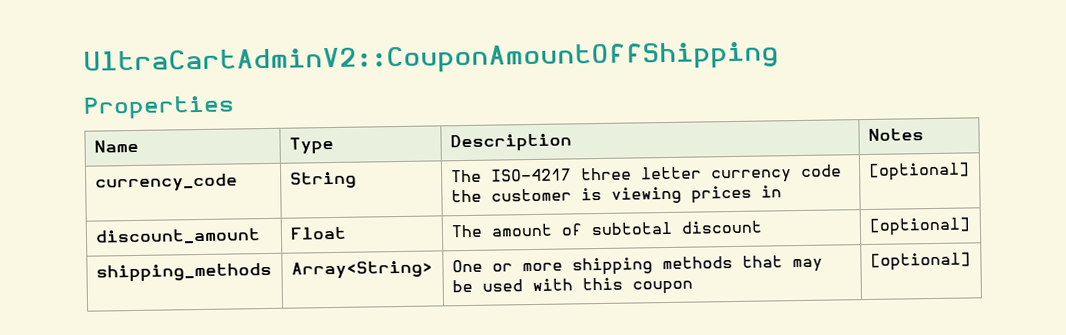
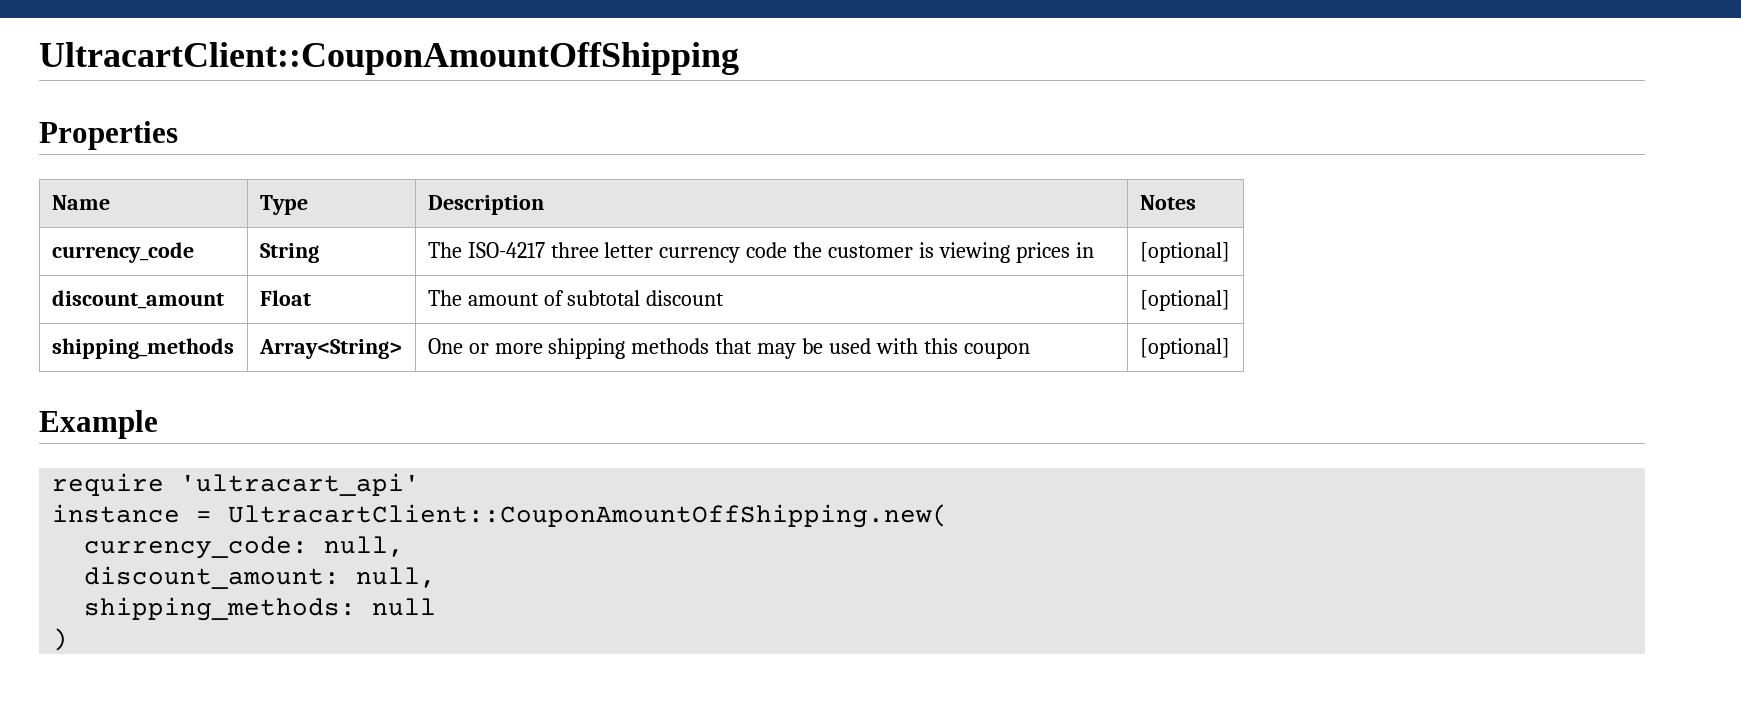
[83,41,779,78] UltraCartAdminV2::CouponAmountOffShipping -> [39,42,739,75] UltracartClient::CouponAmountOffShipping
(971, 261) none -> [39,410,158,439] [52,473,421,496] [52,504,949,528] [84,536,405,559] [84,566,437,589] [84,597,437,621] [52,628,69,651] // Example // require 'ultracart_api' // instance = UltracartClient::CouponAmountOffShipping.new( // currency_code: null, // discount_amount: null, // shipping_methods: null // )

